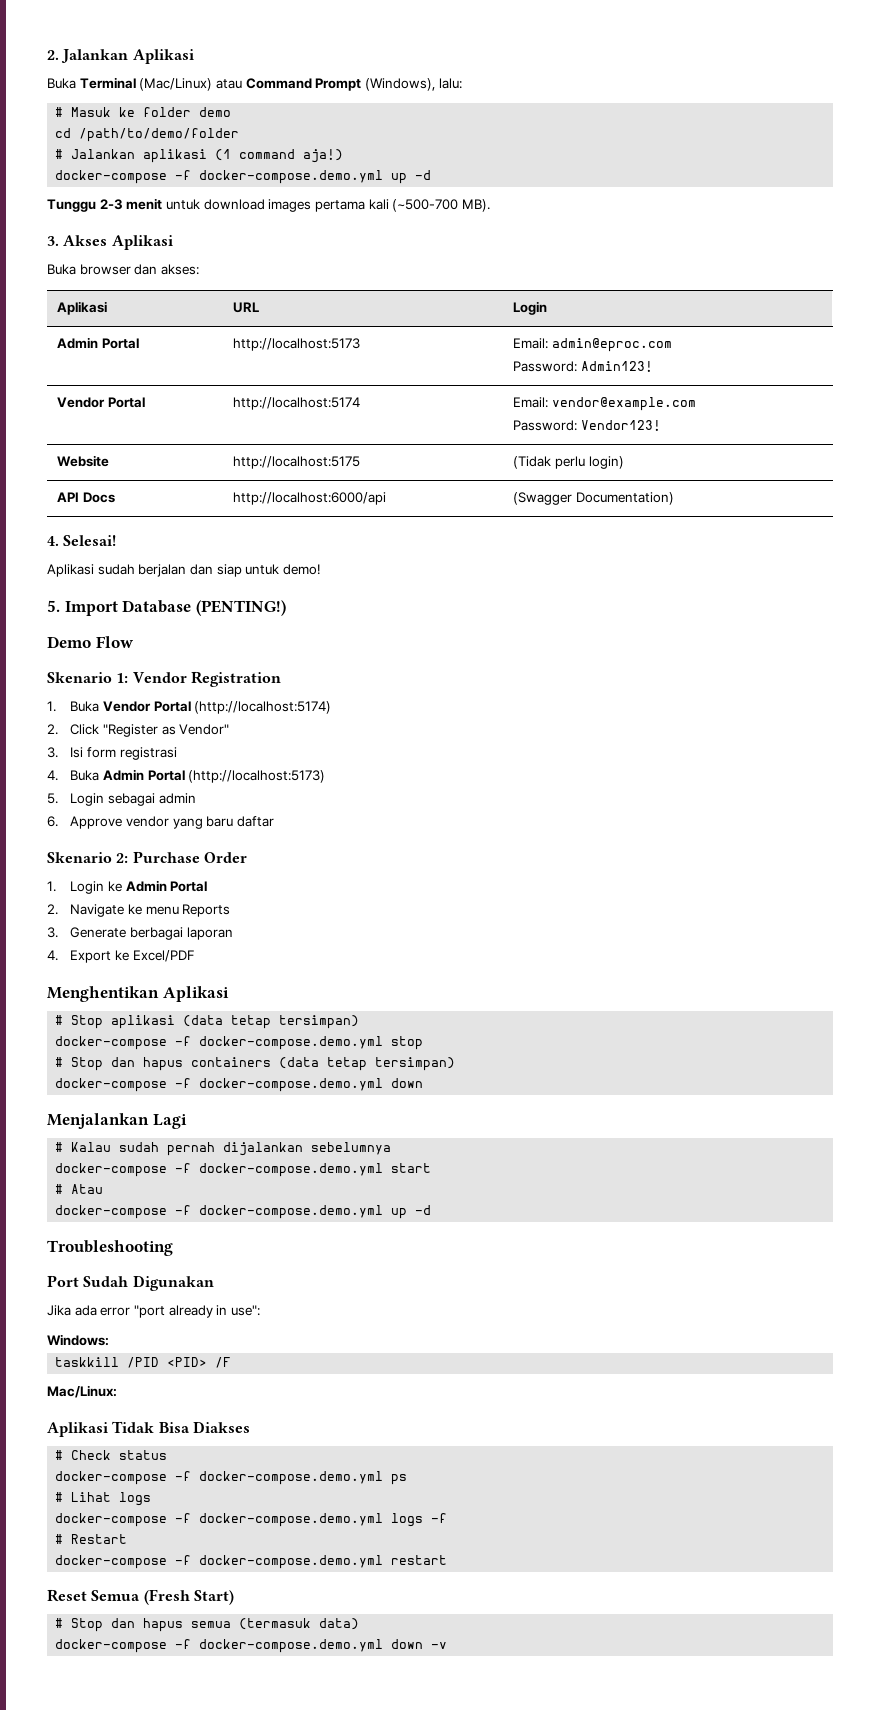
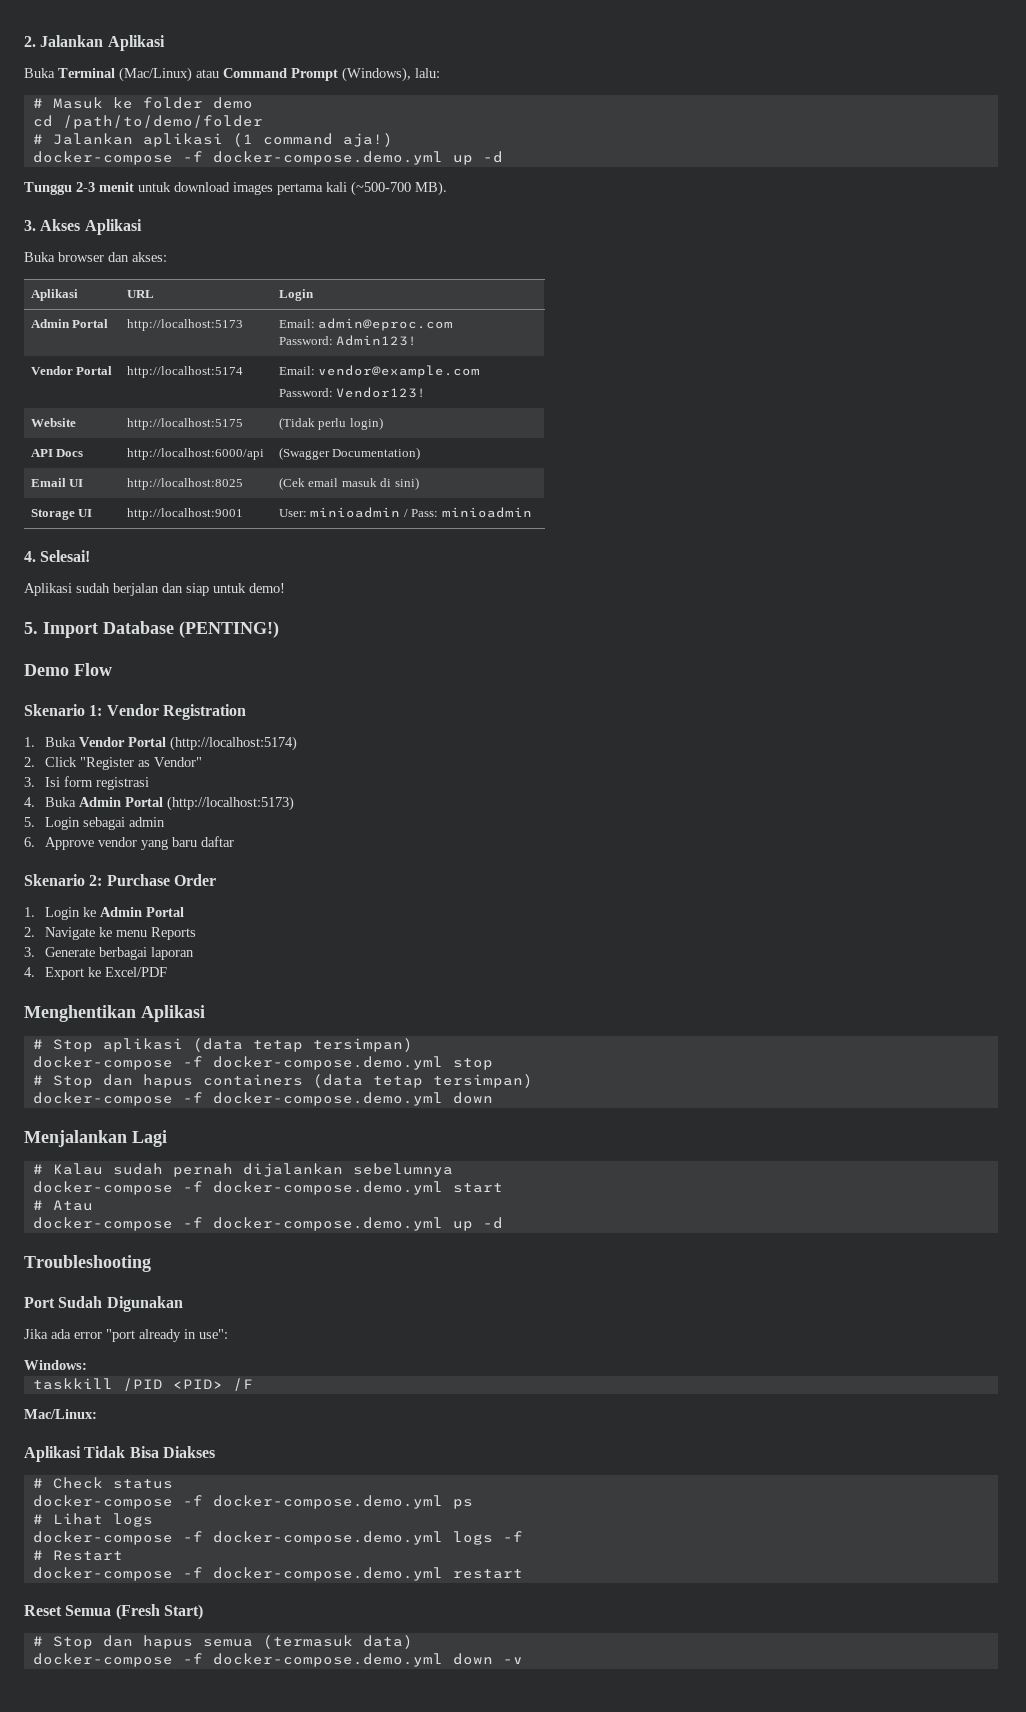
(674, 498) none -> [30,478,84,487] [126,478,243,490] [278,477,419,490] [30,509,93,520] [126,508,243,520] [278,507,532,518] // Email UI | http://localhost:8025 | (Cek email masuk di sini) // Storage UI | http://localhost:9001 | User: minioadmin / Pass: minioadmin

